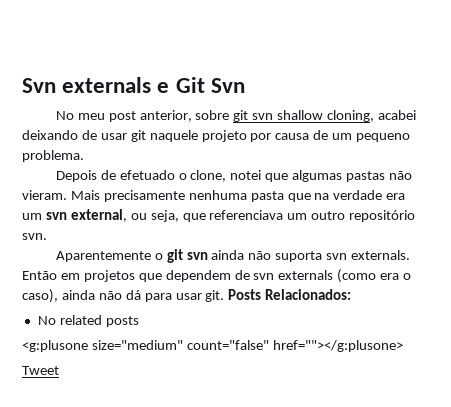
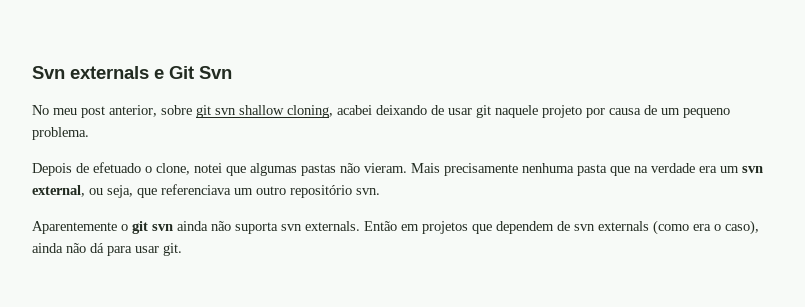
[228,289,352,300] [37,315,139,327] [22,340,403,352] [22,366,59,375] Posts Relacionados: // No related posts // <g:plusone size="medium" count="false" href=""></g:plusone> // Tweet -> (182, 249) none

